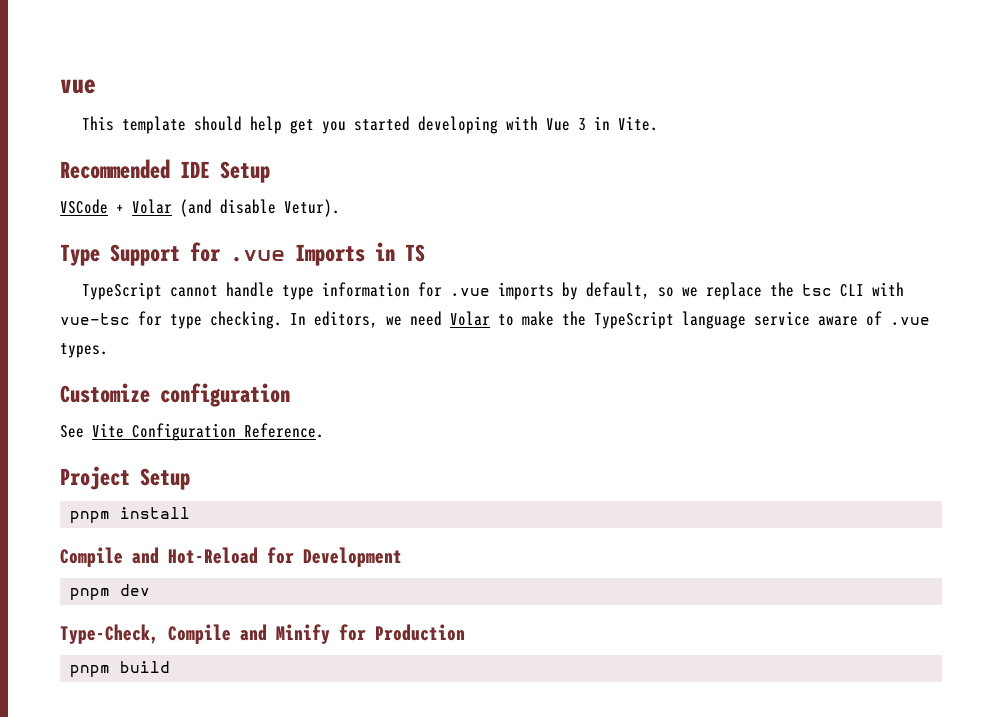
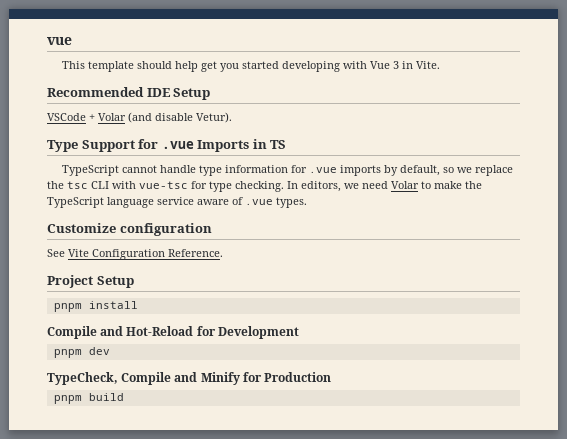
[60,624,159,644] Type-Check, -> [47,372,118,385] TypeCheck,

